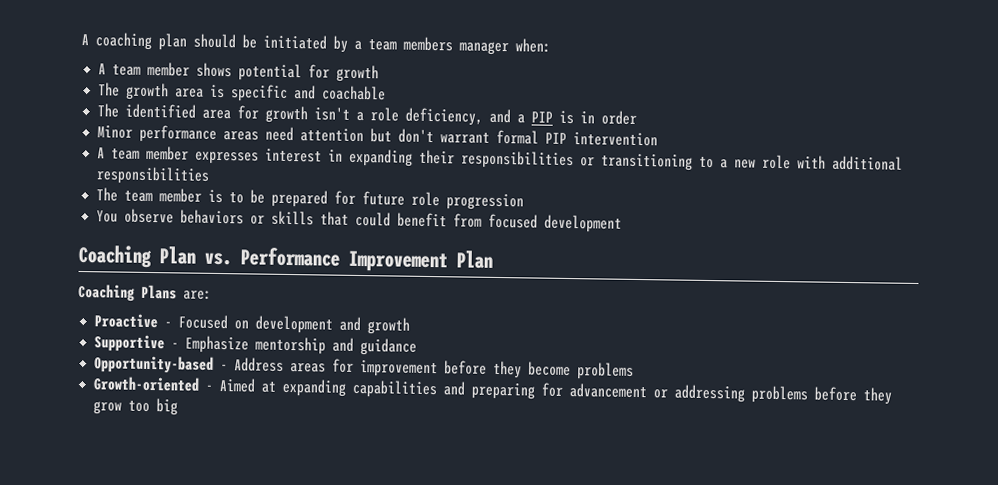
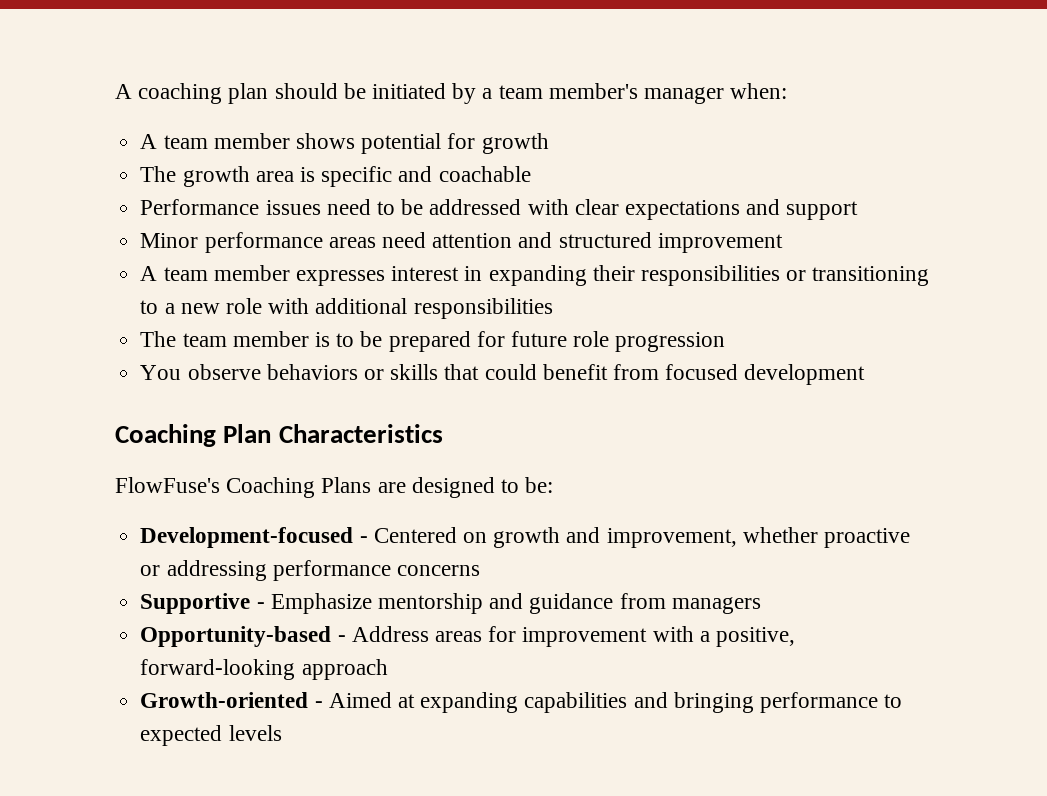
[403,36,453,52] members -> [548,83,638,99] member's
[97,103,638,126] The identified area for growth isn't a role deficiency, and a PIP is in order -> [140,199,859,220] Performance issues need to be addressed with clear expectations and support
[370,128,659,147] but don't warrant formal PIP intervention -> [518,232,783,253] and structured improvement
[204,247,493,273] [78,283,212,302] [94,313,411,335] vs. Performance Improvement Plan // Coaching Plans are: // Proactive - Focused on development and growth -> [278,424,443,443] [115,477,554,498] [140,527,910,548] [140,560,480,581] Characteristics // FlowFuse's Coaching Plans are designed to be: // Development-focused - Centered on growth and improvement, whether proactive or addressing performance concerns
(418, 347) none -> [619,593,761,614] from managers
[444,360,635,380] before they become problems -> [652,626,795,647] [140,659,388,680] with a positive, forward-looking approach
[471,382,893,405] [93,398,179,416] preparing for advancement or addressing problems before they grow too big -> [673,692,903,713] [140,725,282,746] bringing performance to expected levels

